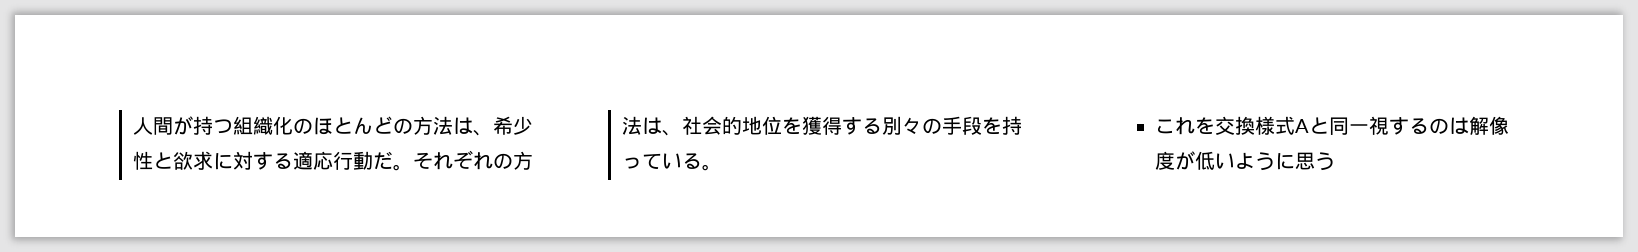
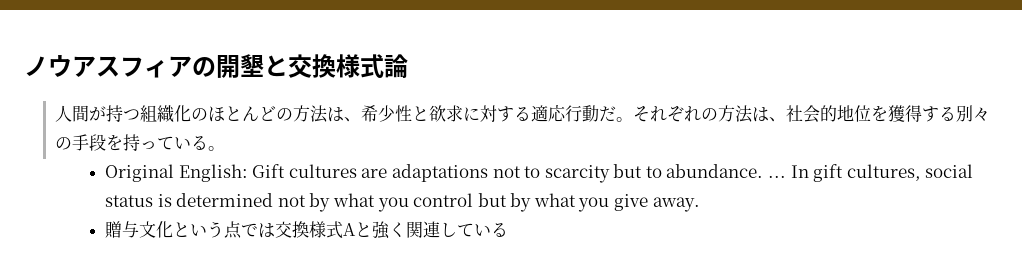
(133, 126) none -> [24,54,408,78] ノウアスフィアの開墾と交換様式論 //
[1155,116,1510,135] [1155,151,1336,171] これを交換様式Aと同一視するのは解像度が低いように思う -> [104,164,974,183] [104,193,700,212] [104,221,508,239] Original English: Gift cultures are adaptations not to scarcity but to abundance. ... In gift cultures, social status is determined not by what you control but by what you give away. // 贈与文化という点では交換様式Aと強く関連している

